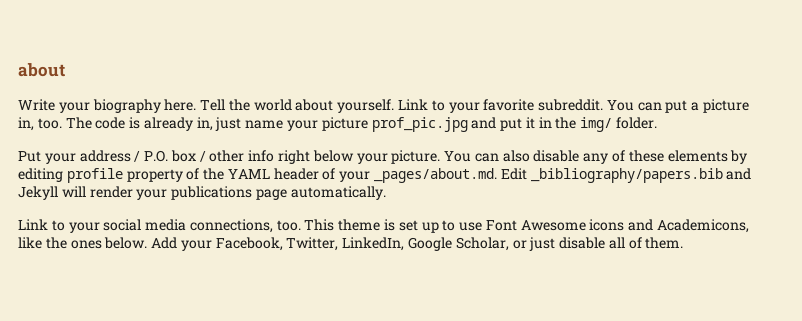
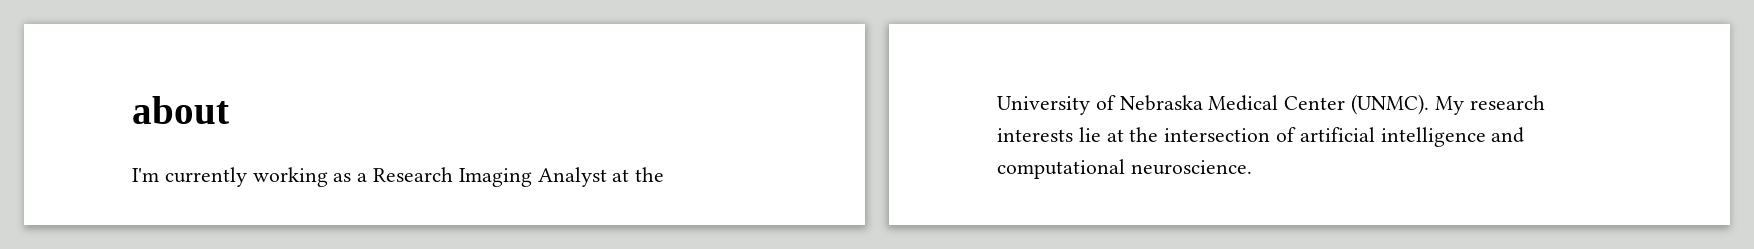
[18,99,750,113] [18,117,658,132] [18,150,748,164] [18,168,752,183] [18,186,386,200] [18,219,750,233] [18,237,684,251] Write your biography here. Tell the world about yourself. Link to your favorite subreddit. You can put a picture in, too. The code is already in, just name your picture prof_pic.jpg and put it in the img/ folder. // Put your address / P.O. box / other info right below your picture. You can also disable any of these elements by editing profile property of the YAML header of your _pages/about.md. Edit _bibliography/papers.bib and Jekyll will render your publications page automatically. // Link to your social media connections, too. This theme is set up to use Font Awesome icons and Academicons, like the ones below. Add your Facebook, Twitter, LinkedIn, Google Scholar, or just disable all of them. -> [132,167,665,187] [997,94,1545,115] [997,127,1525,147] [997,159,1252,179] I'm currently working as a Research Imaging Analyst at the University of Nebraska Medical Center (UNMC). My research interests lie at the intersection of artificial intelligence and computational neuroscience.

